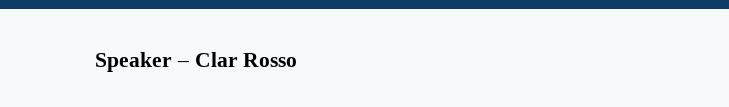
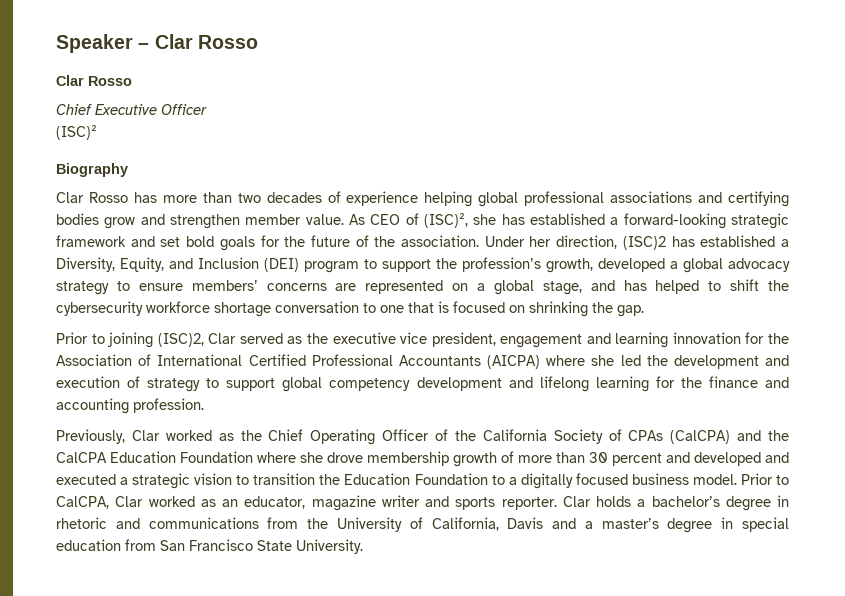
(298, 60) none -> [56,75,132,86] [56,104,207,115] [56,125,97,140] [56,163,128,177] [56,191,790,207] [56,213,789,229] [56,235,790,251] [56,257,790,273] [56,279,789,295] [56,301,644,317] [56,332,789,348] [56,354,789,369] [56,376,789,392] [56,398,204,414] [56,429,789,445] [56,451,789,467] [56,473,789,489] [56,495,789,511] [56,517,790,533] [56,539,363,554] // Clar Rosso // Chief Executive Officer // (ISC)² // Biography // Clar Rosso has more than two decades of experience helping global professional associations and certifying bodies grow and strengthen member value. As CEO of (ISC)², she has established a forward-looking strategic framework and set bold goals for the future of the association. Under her direction, (ISC)2 has established a Diversity, Equity, and Inclusion (DEI) program to support the profession’s growth, developed a global advocacy strategy to ensure members’ concerns are represented on a global stage, and has helped to shift the cybersecurity workforce shortage conversation to one that is focused on shrinking the gap. // Prior to joining (ISC)2, Clar served as the executive vice president, engagement and learning innovation for the Association of International Certified Professional Accountants (AICPA) where she led the development and execution of strategy to support global competency development and lifelong learning for the finance and accounting profession. // Previously, Clar worked as the Chief Operating Officer of the California Society of CPAs (CalCPA) and the CalCPA Education Foundation where she drove membership growth of more than 30 percent and developed and executed a strategic vision to transition the Education Foundation to a digitally focused business model. Prior to CalCPA, Clar worked as an educator, magazine writer and sports reporter. Clar holds a bachelor’s degree in rhetoric and communications from the University of California, Davis and a master’s degree in special education from San Francisco State University.

